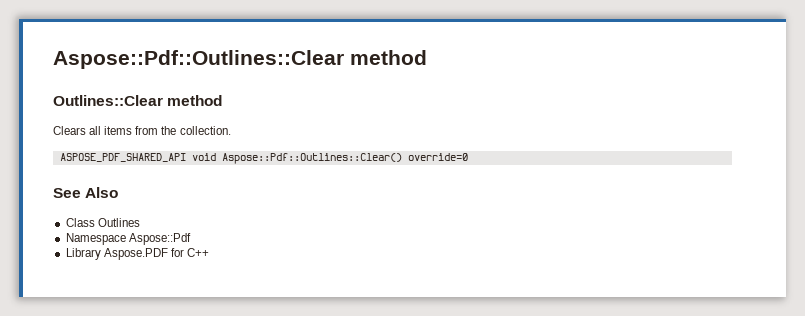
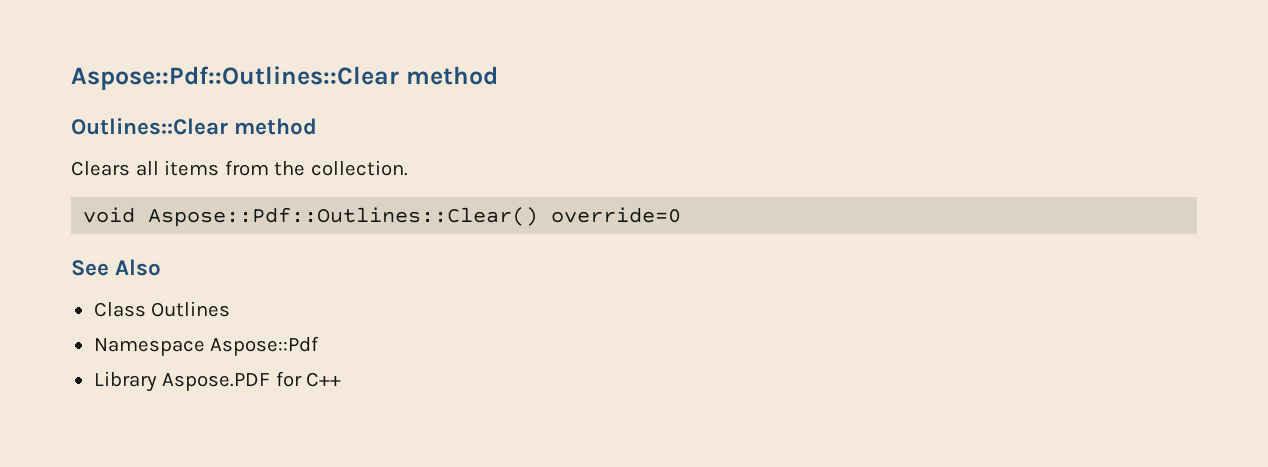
[59,153,186,162] ASPOSE_PDF_SHARED_API -> (408, 168) none

